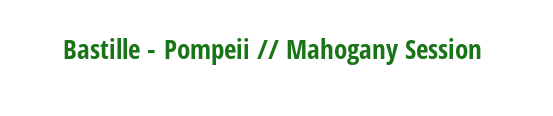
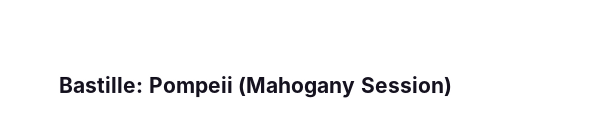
[63,38,483,65] Bastille - Pompeii // Mahogany Session -> [58,75,453,99] Bastille: Pompeii (Mahogany Session)

